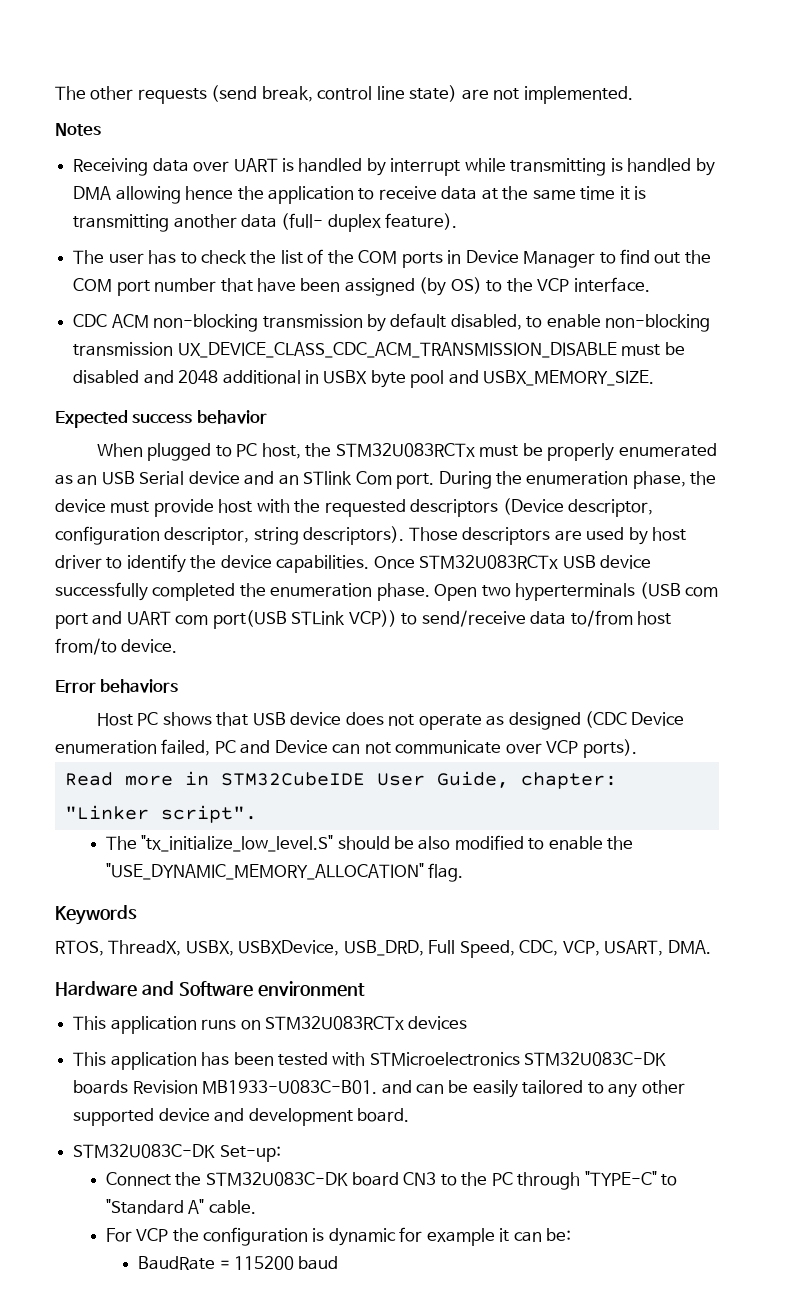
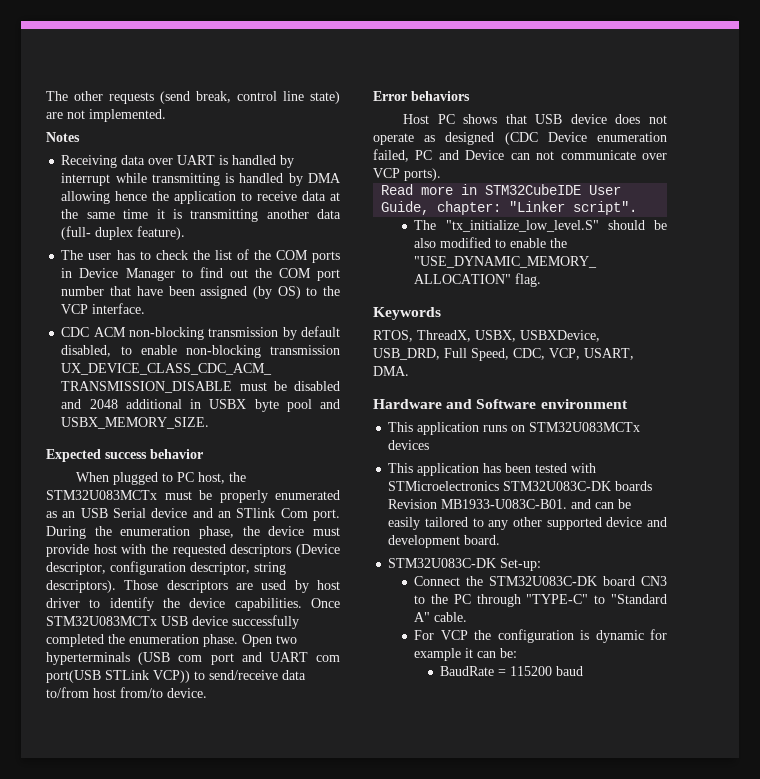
[335,443,475,457] STM32U083RCTx -> [46,490,157,500] STM32U083MCTx
[419,555,559,569] STM32U083RCTx -> [46,616,157,626] STM32U083MCTx
[264,1016,404,1030] STM32U083RCTx -> [529,422,641,432] STM32U083MCTx

